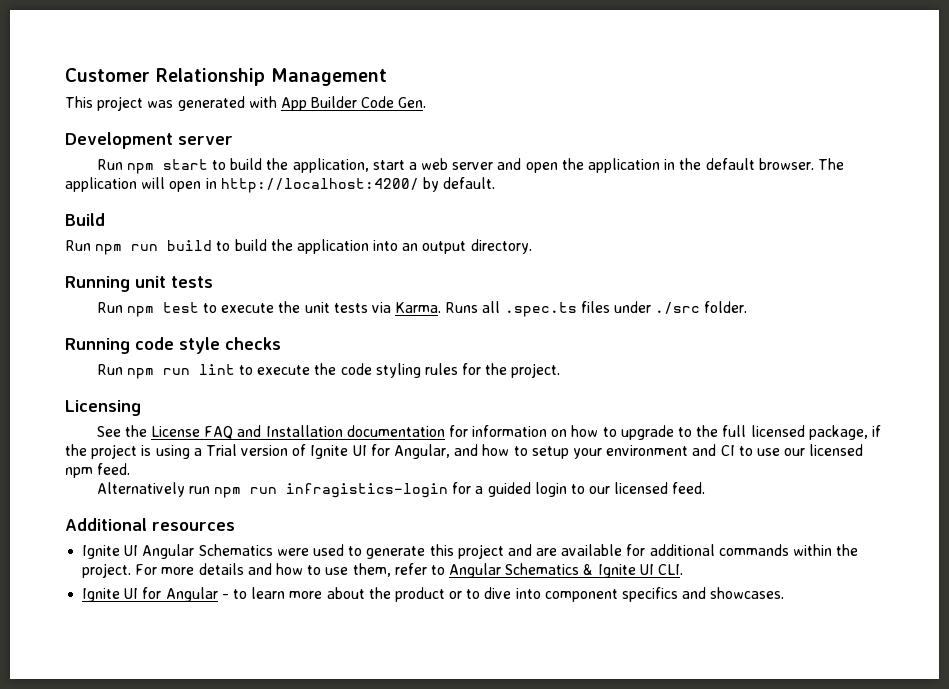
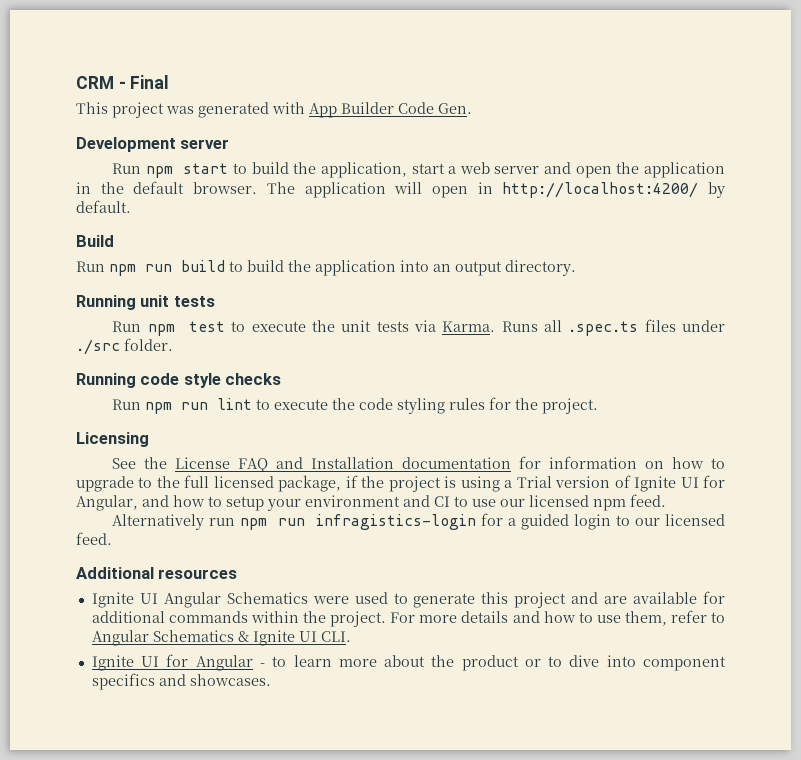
[65,68,387,86] Customer Relationship Management -> [76,75,170,89] CRM - Final

